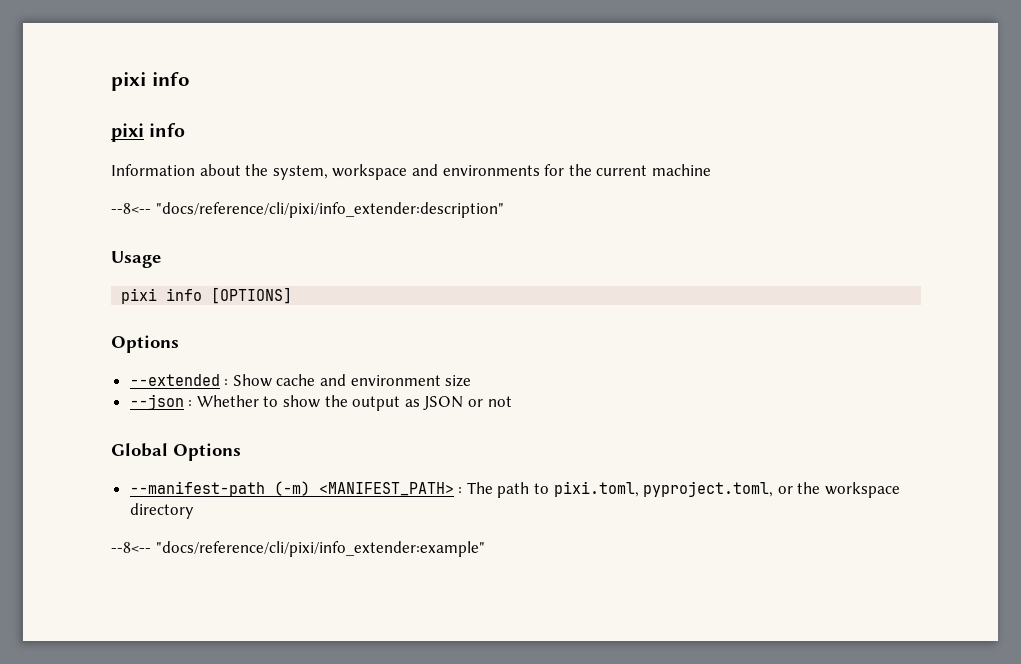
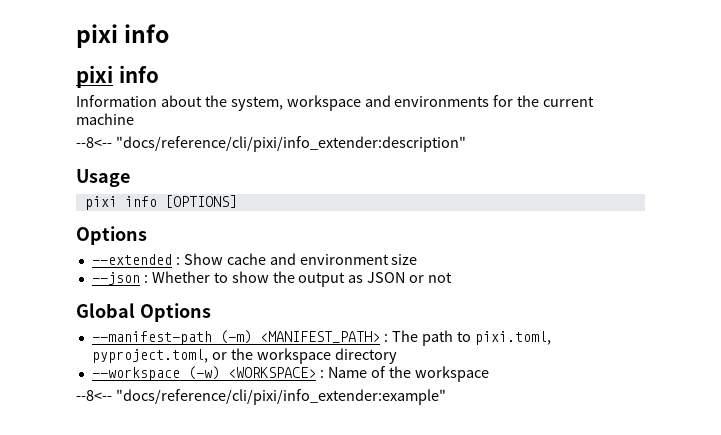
(194, 511) none -> [91,366,489,382] // --workspace (-w) <WORKSPACE> : Name of the workspace

